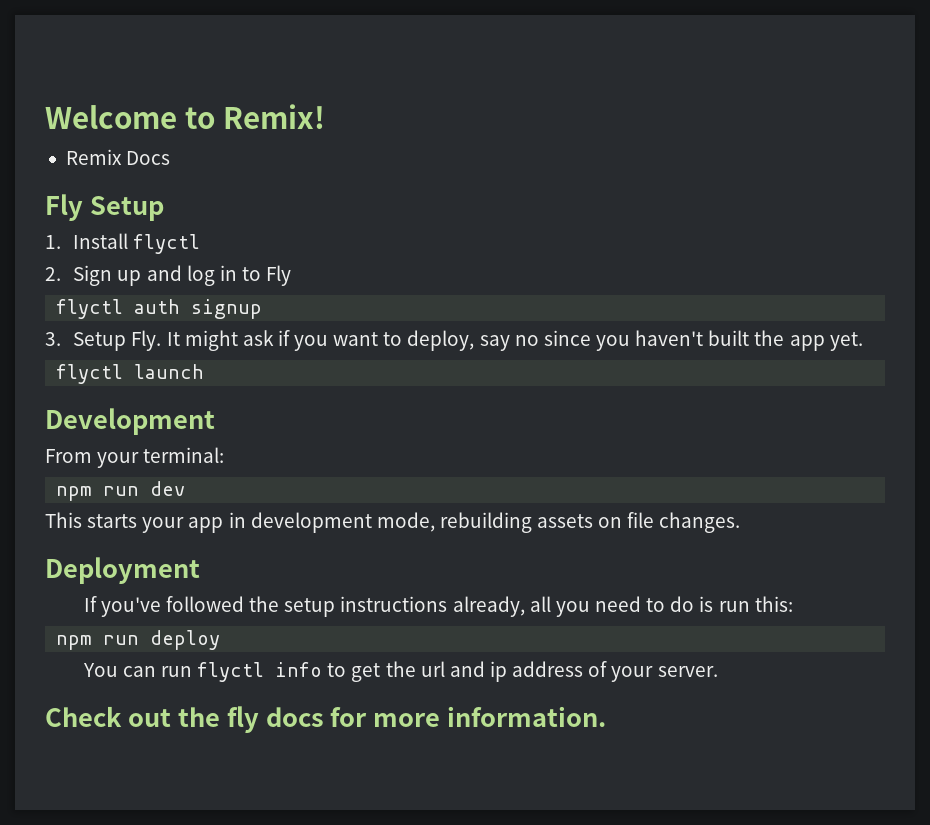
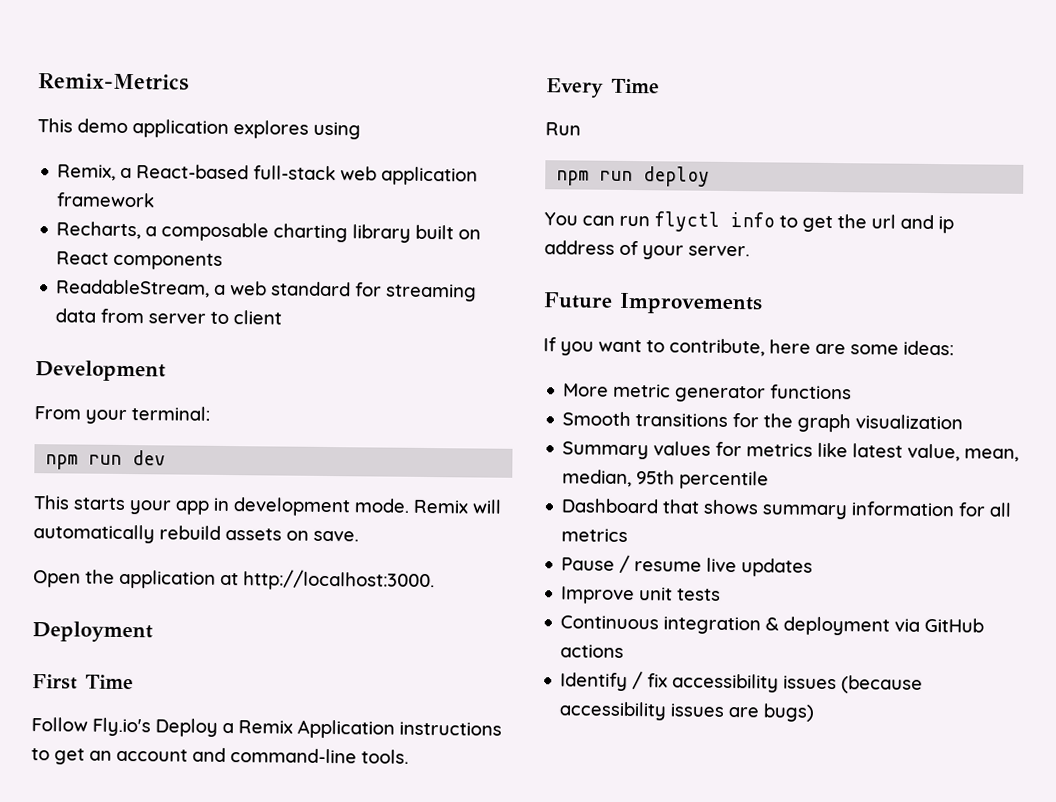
[45,104,325,129] [65,149,171,165] [45,194,164,221] [45,233,201,254] [45,265,292,286] [56,299,263,319] [45,330,863,351] [56,364,205,384] Welcome to Remix! // Remix Docs // Fly Setup // 1. Install flyctl // 2. Sign up and log in to Fly // flyctl auth signup // 3. Setup Fly. It might ask if you want to deploy, say no since you haven't built the app yet. // flyctl launch -> [38,73,189,91] [37,118,361,140] [57,164,479,186] [56,192,156,208] [56,221,482,243] [56,251,224,270] [56,279,478,302] [55,308,283,325] Remix-Metrics // This demo application explores using // Remix, a React-based full-stack web application framework // Recharts, a composable charting library built on React components // ReadableStream, a web standard for streaming data from server to client
[376,512,741,533] [45,557,200,584] [83,596,793,617] mode, rebuilding assets on file changes. // Deployment // If you've followed the setup instructions already, all you need to do is run this: -> [354,498,502,514] [33,524,359,544] [33,569,435,592] [32,621,153,643] [32,674,134,690] [31,717,502,739] [31,747,409,765] [546,78,660,98] [545,122,581,136] mode. Remix will automatically rebuild assets on save. // Open the application at http://localhost:3000. // Deployment // First Time // Follow Fly.io's Deploy a Remix Application instructions to get an account and command-line tools. // Every Time // Run
[45,706,607,733] Check out the fly docs for more information. -> [543,292,763,315] [543,337,954,357] [563,383,853,403] [562,411,964,433] [562,441,1020,462] [562,469,770,490] [561,498,1013,520] [561,528,629,543] [561,554,814,577] [560,586,722,605] [560,615,985,636] [560,644,625,658] [560,671,924,694] [559,701,816,722] Future Improvements // If you want to contribute, here are some ideas: // More metric generator functions // Smooth transitions for the graph visualization // Summary values for metrics like latest value, mean, median, 95th percentile // Dashboard that shows summary information for all metrics // Pause / resume live updates // Improve unit tests // Continuous integration & deployment via GitHub actions // Identify / fix accessibility issues (because accessibility issues are bugs)

